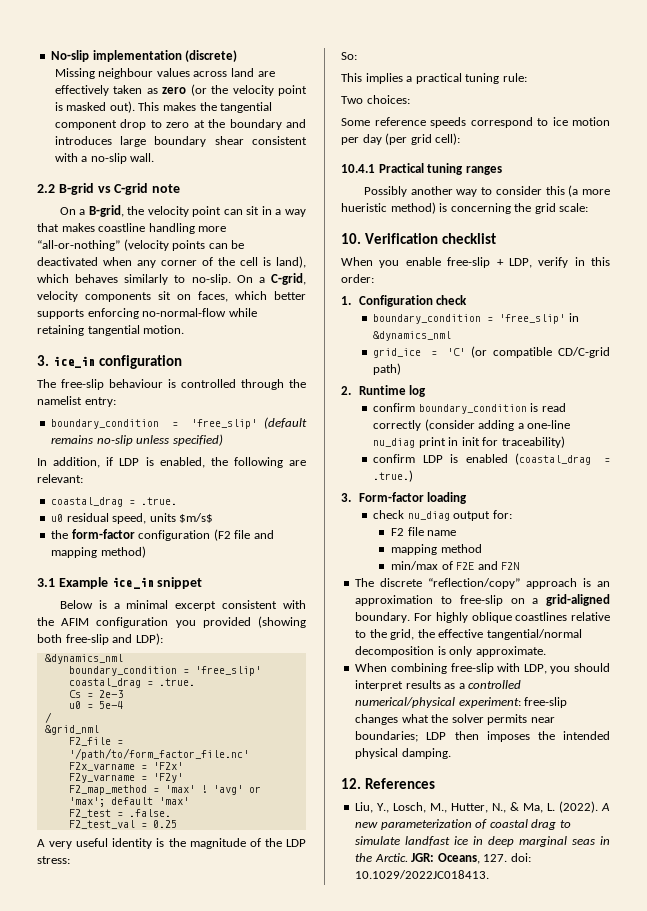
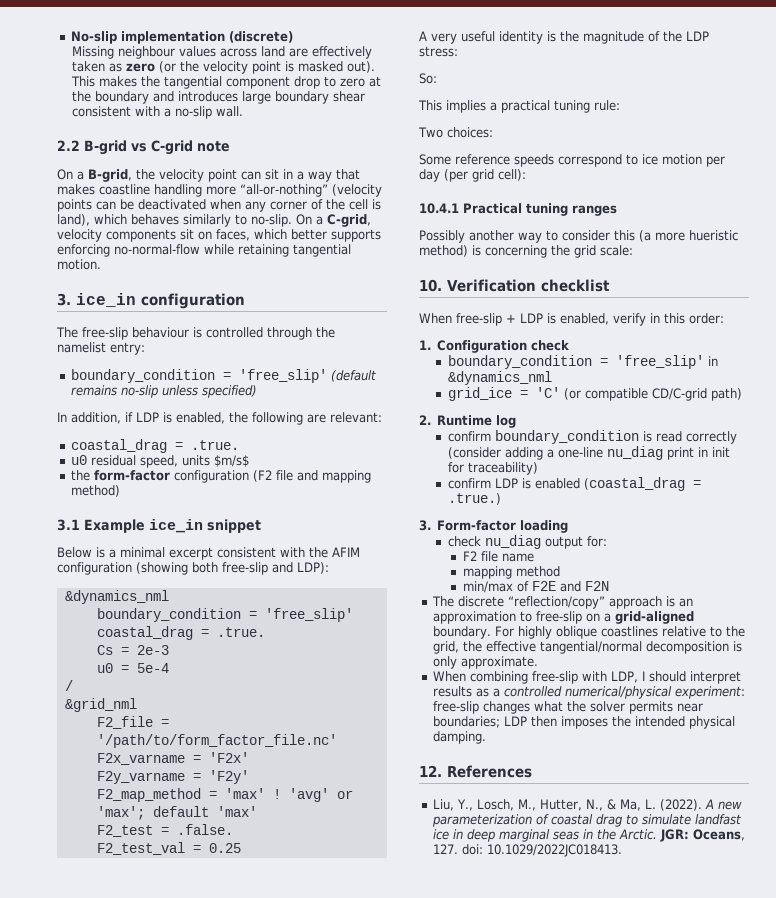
[175,617,251,628] you provided -> (132, 568) none
[379,257,532,268] you enable free-slip + LDP, -> [456,313,609,326] free-slip + LDP is enabled,
[550,666,571,674] you -> [641,671,645,681] I

